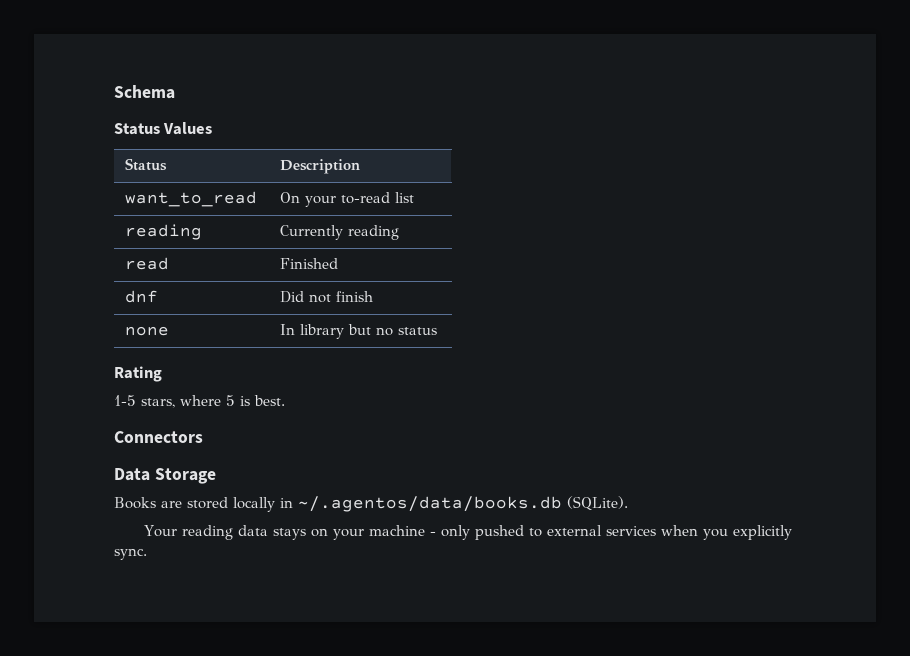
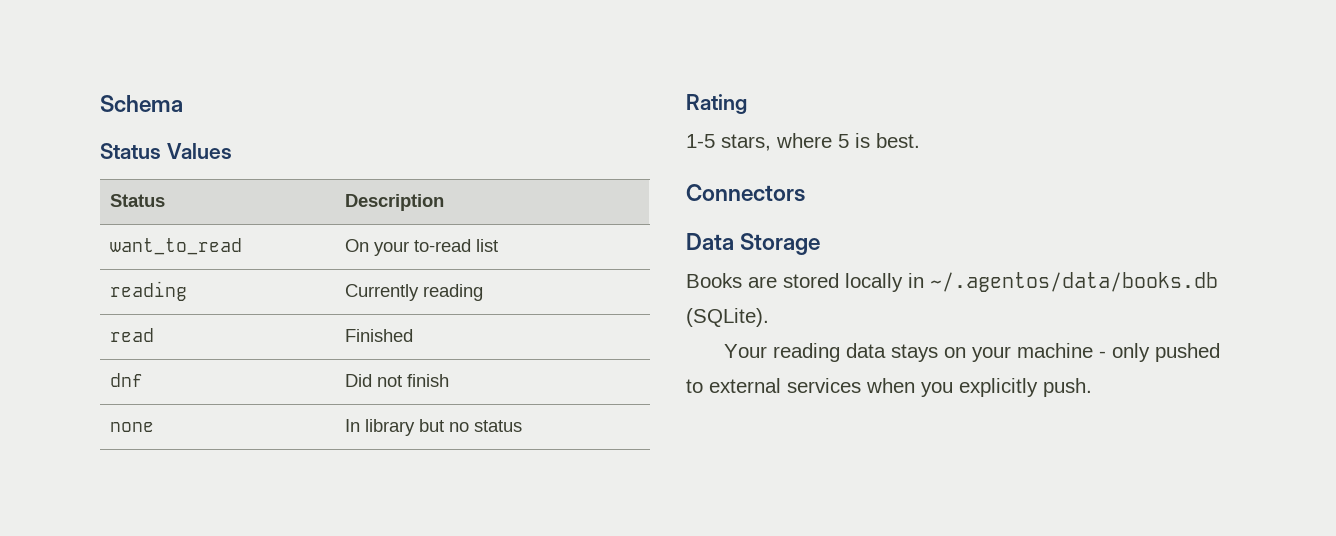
[114,548,147,560] sync. -> [1043,378,1092,397] push.

